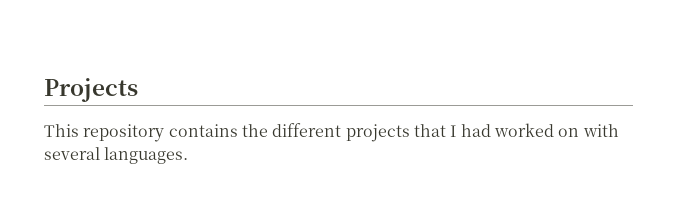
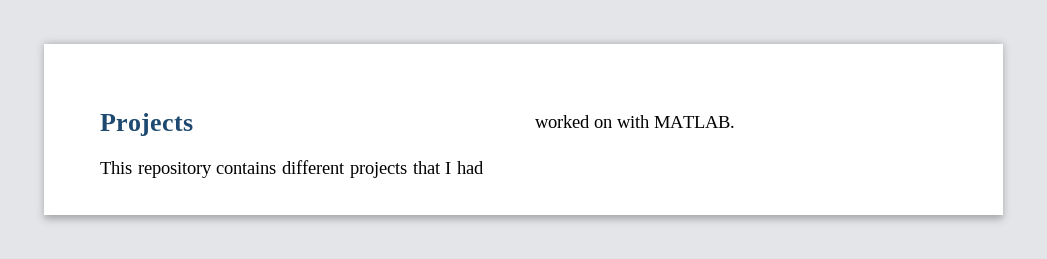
[241,124,268,137] the -> (277, 168) none
[44,147,189,164] several languages. -> [654,116,735,128] MATLAB.

